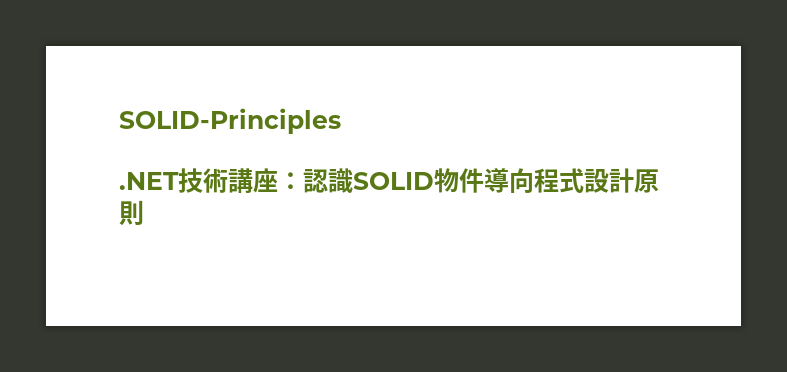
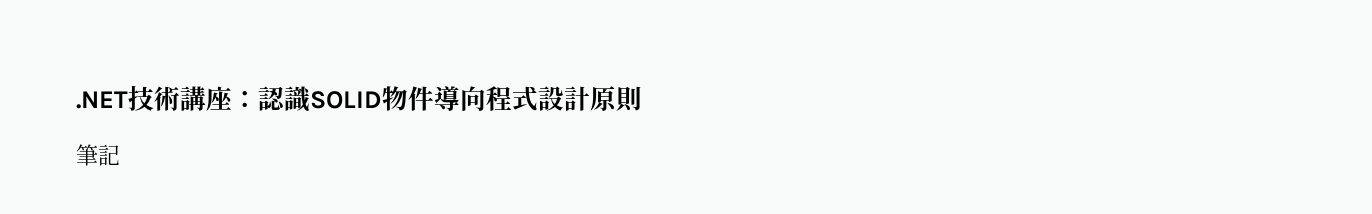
[119,108,341,134] SOLID-Principles // -> (76, 100) none
(144, 213) none -> [76,144,120,166] // 筆記

